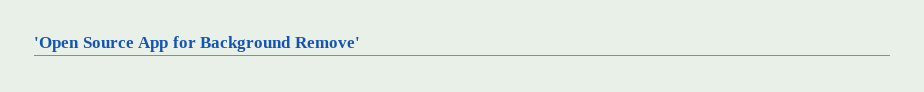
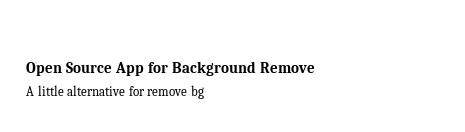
[34,37,79,52] 'Open -> [26,62,62,76] Open
[294,37,360,48] Remove' -> [260,62,316,73] [26,85,204,99] Remove // A little alternative for remove bg

